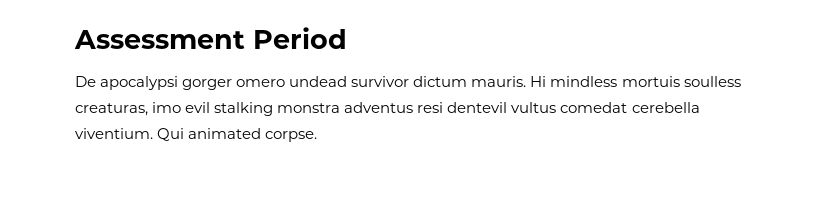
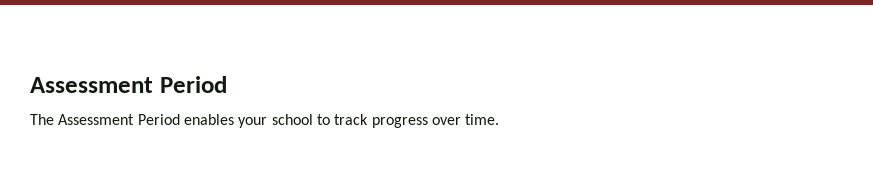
[75,76,741,90] [75,102,700,116] [75,128,318,142] De apocalypsi gorger omero undead survivor dictum mauris. Hi mindless mortuis soulless creaturas, imo evil stalking monstra adventus resi dentevil vultus comedat cerebella viventium. Qui animated corpse. -> [30,114,500,128] The Assessment Period enables your school to track progress over time.

